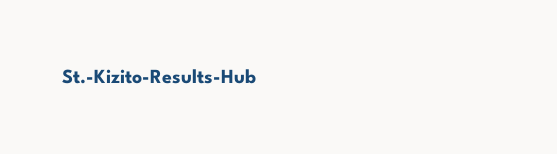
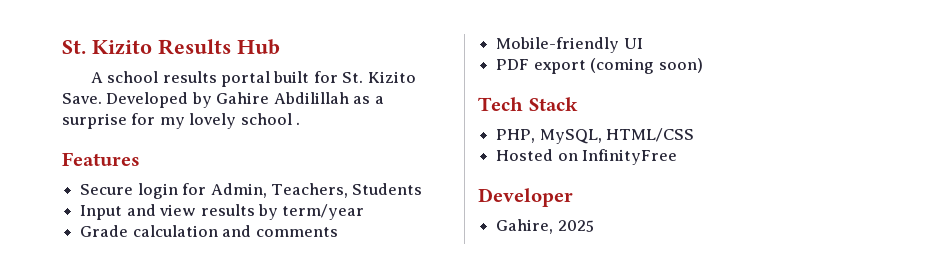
[62,69,256,84] St.-Kizito-Results-Hub -> [62,39,280,55] [90,71,416,87] [62,92,384,108] [62,113,301,129] [62,152,140,166] [80,183,423,199] [80,204,365,220] [80,225,338,237] [496,37,643,53] [496,58,703,74] [478,97,578,111] [496,128,695,144] [496,149,678,165] [478,188,573,207] [496,219,594,234] St. Kizito Results Hub // A school results portal built for St. Kizito Save. Developed by Gahire Abdilillah as a surprise for my lovely school . // Features // Secure login for Admin, Teachers, Students // Input and view results by term/year // Grade calculation and comments // Mobile-friendly UI // PDF export (coming soon) // Tech Stack // PHP, MySQL, HTML/CSS // Hosted on InfinityFree // Developer // Gahire, 2025

